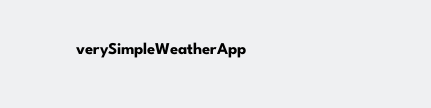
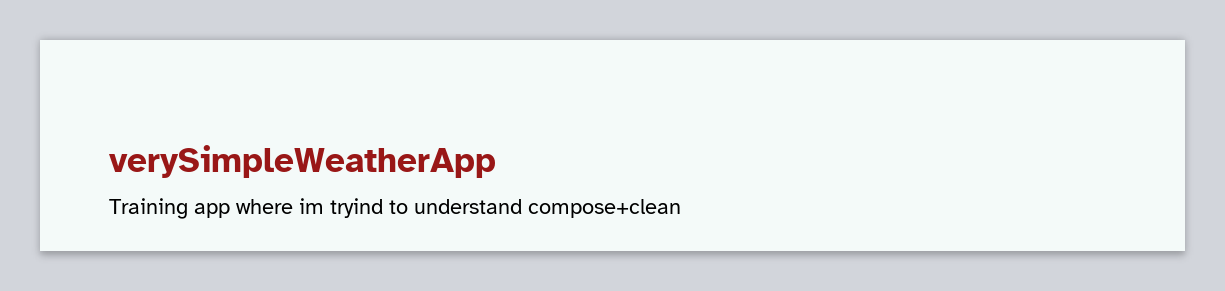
(246, 50) none -> [109,198,681,219] // Training app where im tryind to understand compose+clean

